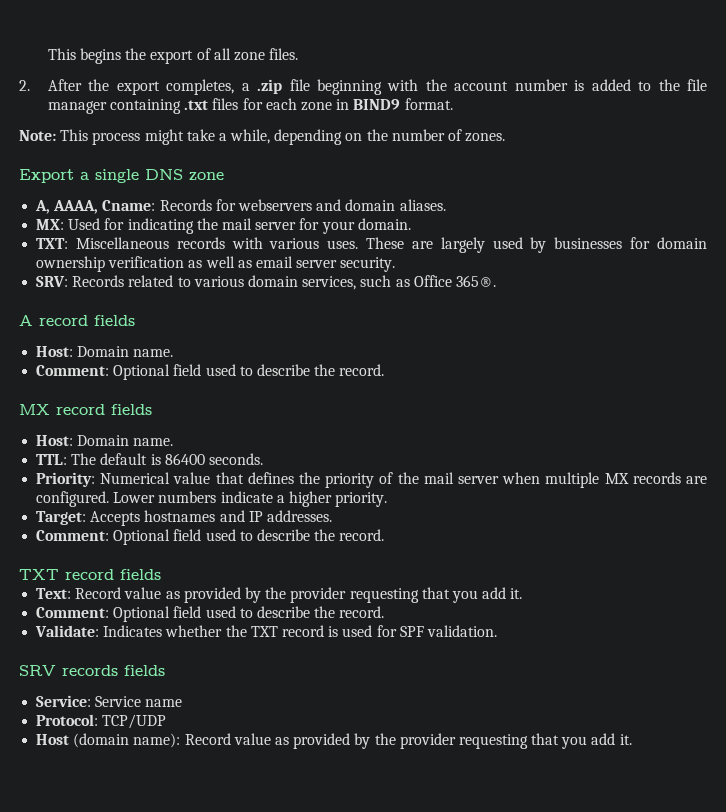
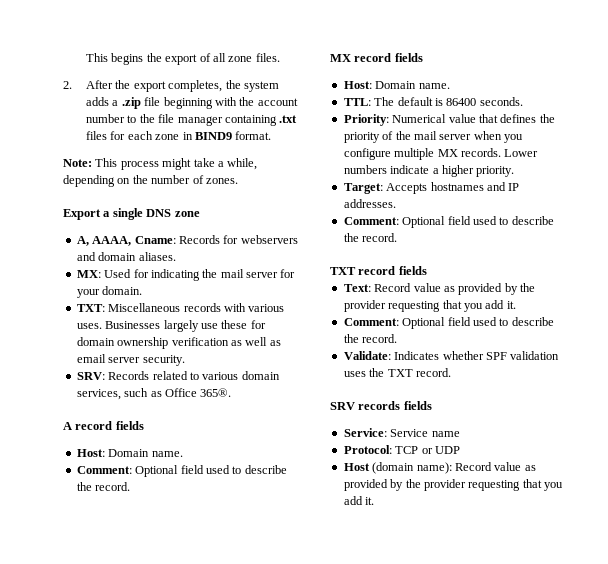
(235, 87) none -> [225,80,279,92] [86,97,110,106] the system adds
[574,79,631,91] is added -> (126, 118) none
[366,237,623,253] These are largely used by businesses -> [105,320,248,332] Businesses largely use these
[545,472,708,488] [36,491,110,507] multiple MX records are configured. -> [504,134,523,143] [343,148,501,160] you configure multiple MX records.
[225,625,497,637] the TXT record is used for SPF validation. -> [485,351,560,360] [343,368,451,377] SPF validation uses the TXT record.
[102,714,167,729] TCP/UDP -> [395,446,460,454] TCP or UDP

